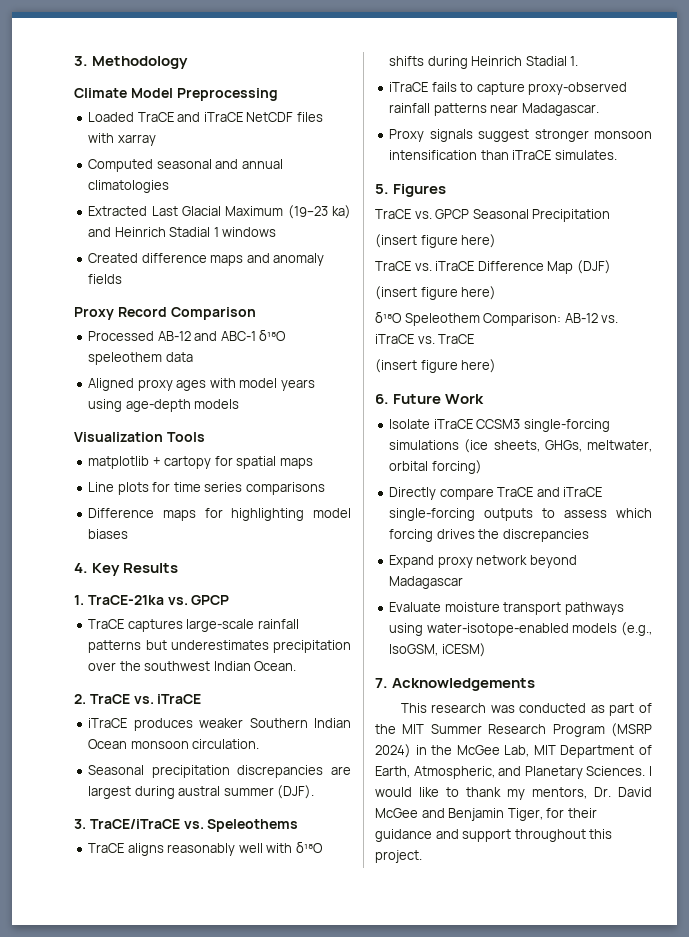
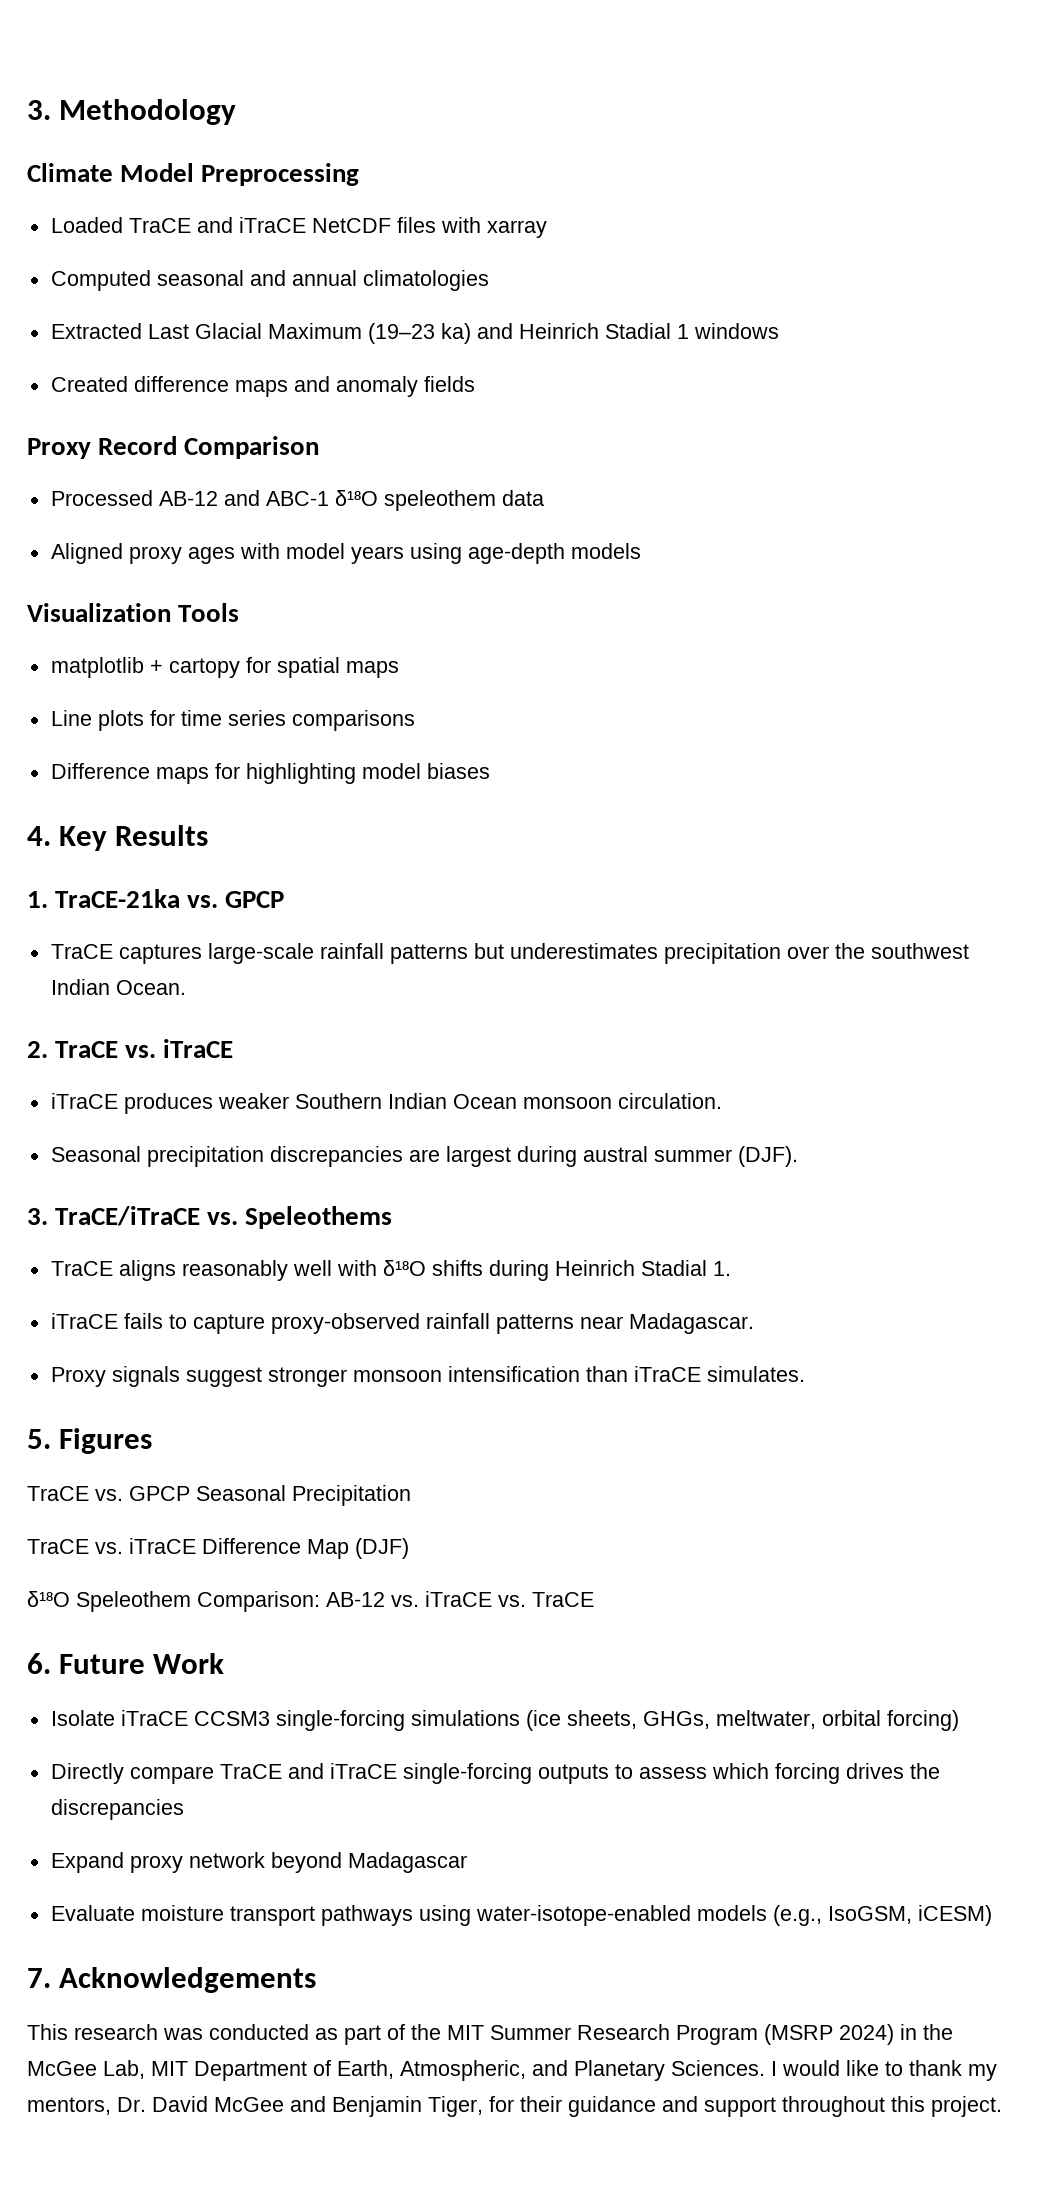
[375,234,497,248] // (insert figure here) -> (411, 1495) none
[375,286,497,300] // (insert figure here) -> (409, 1548) none
[375,359,497,373] // (insert figure here) -> (594, 1599) none

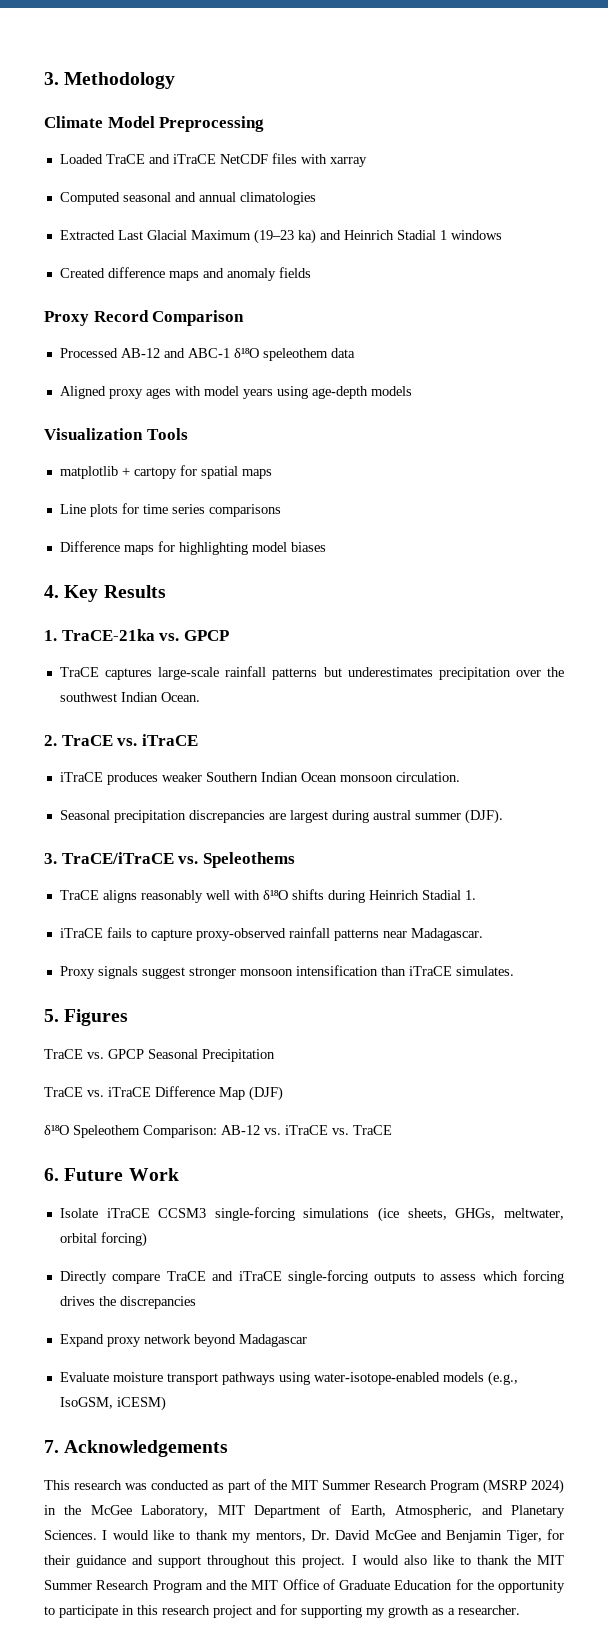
[103,2060,145,2079] Lab, -> [141,1505,209,1518] Laboratory,
(1002, 2106) none -> [351,1555,564,1565] [44,1579,565,1593] [44,1604,520,1618] I would also like to thank the MIT Summer Research Program and the MIT Office of Graduate Education for the opportunity to participate in this research project and for supporting my growth as a researcher.

